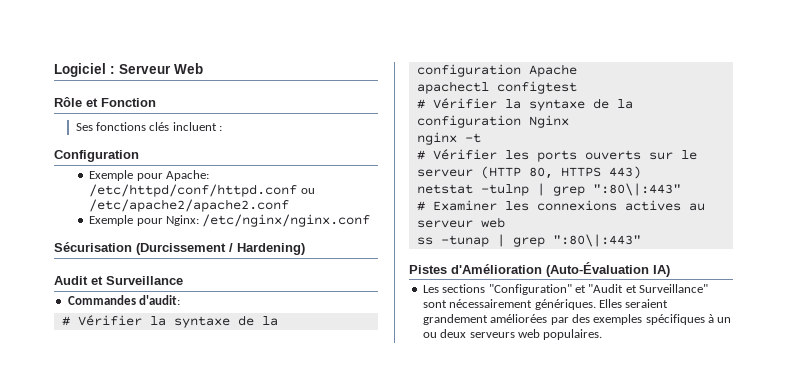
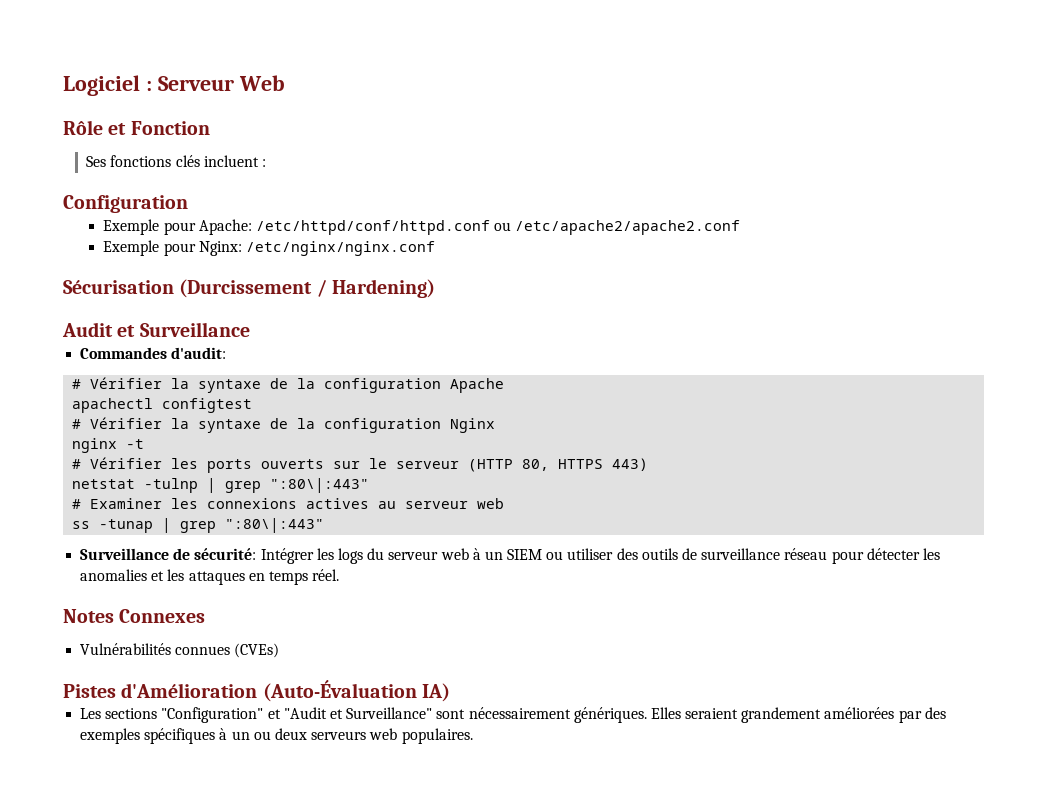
(641, 240) none -> [80,548,940,564] [80,569,340,585] [63,609,206,623] [80,643,280,658] // Surveillance de sécurité: Intégrer les logs du serveur web à un SIEM ou utiliser des outils de surveillance réseau pour détecter les anomalies et les attaques en temps réel. // Notes Connexes // Vulnérabilités connues (CVEs)

